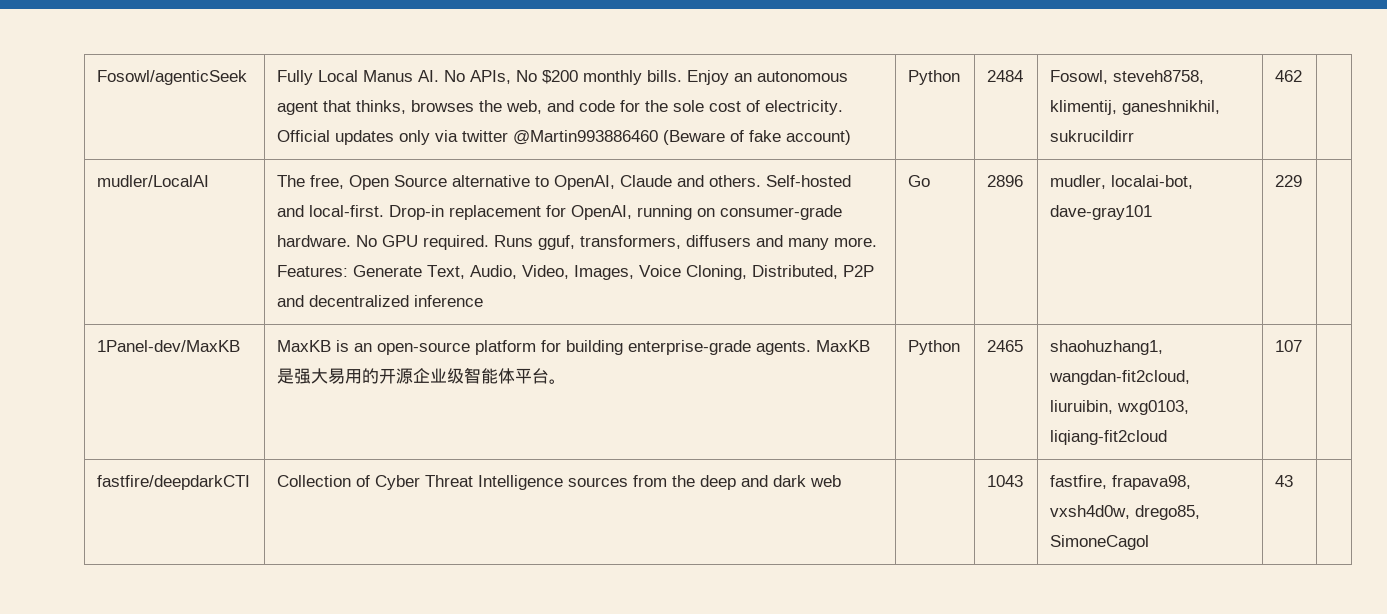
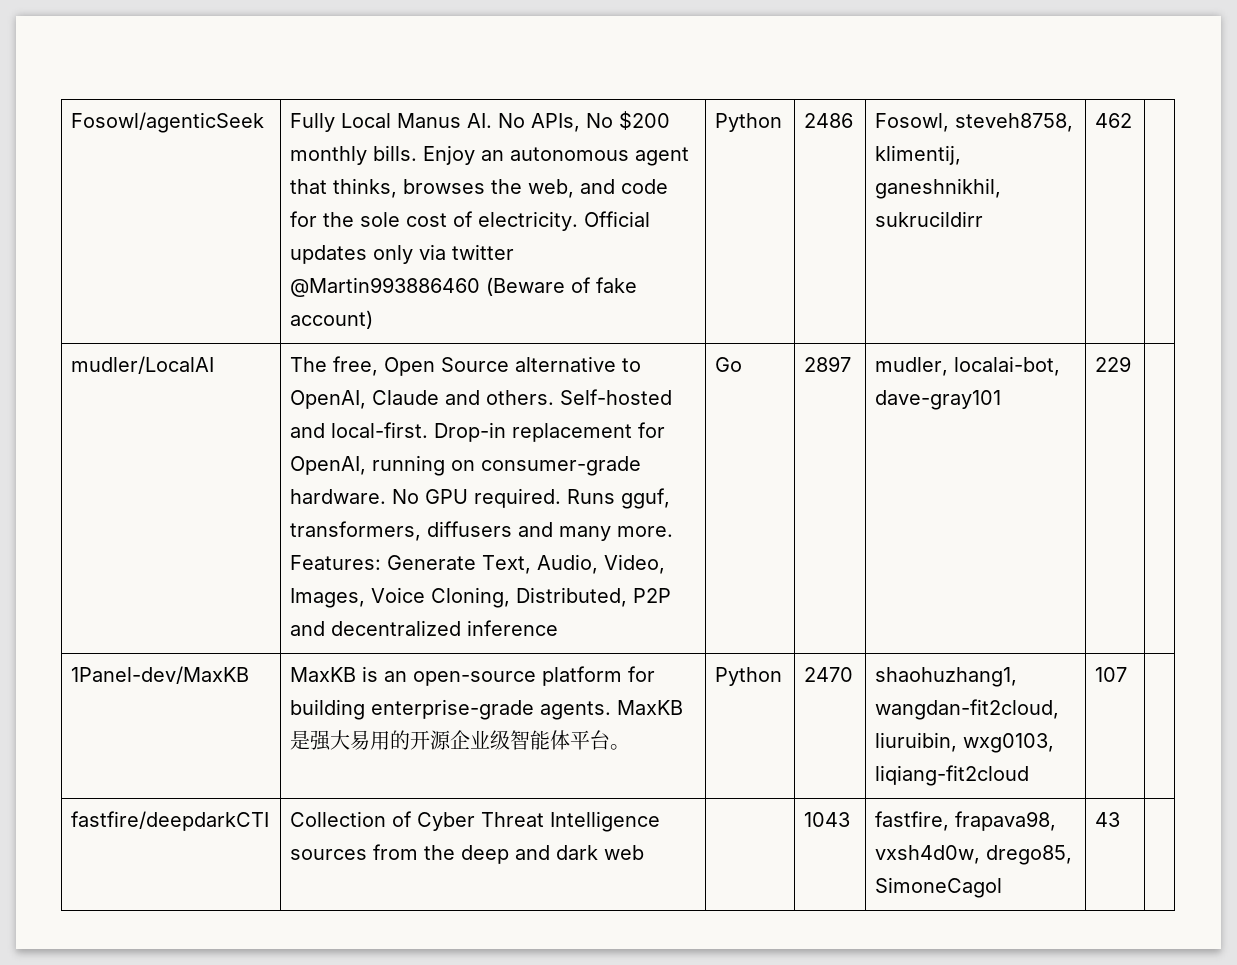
[987,70,1024,82] 2484 -> [804,113,854,128] 2486
[987,175,1024,187] 2896 -> [804,356,852,372] 2897
[987,340,1024,352] 2465 -> [804,667,854,682] 2470

